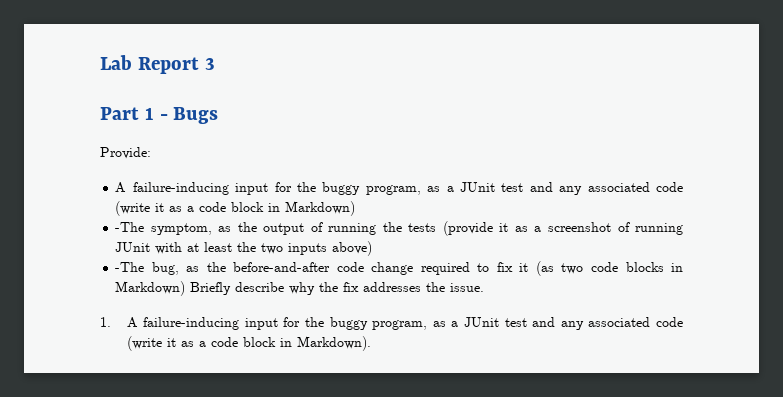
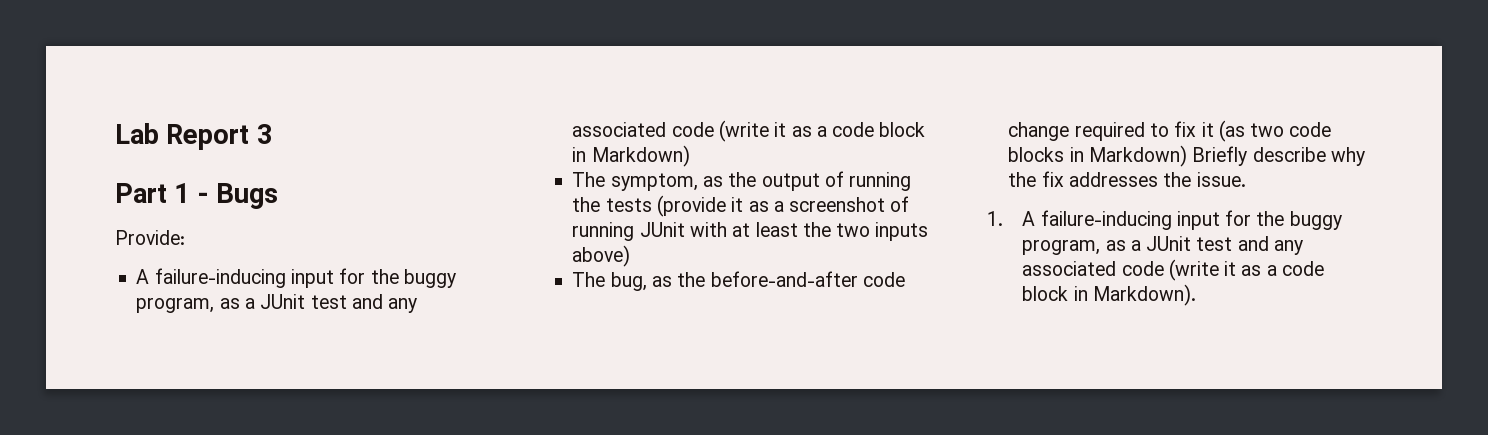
[115,222,145,232] -The -> [572,172,606,187] The
[115,262,145,272] -The -> [572,272,606,287] The

